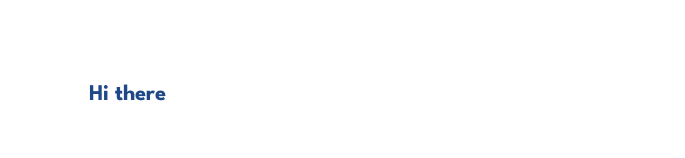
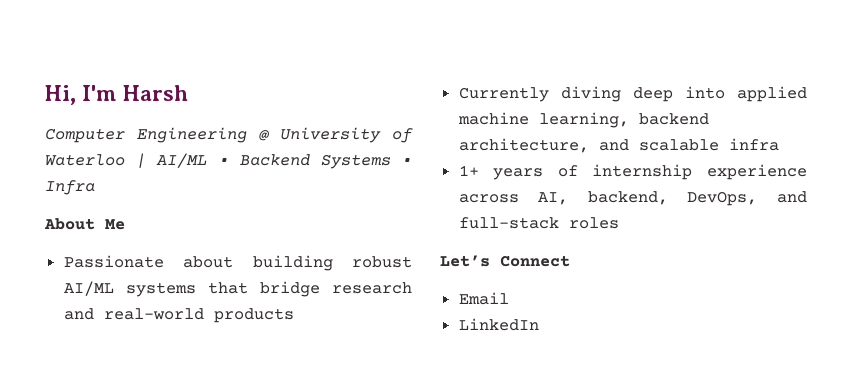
[89,84,167,101] Hi there -> [45,85,189,105] [45,127,413,143] [45,153,412,169] [45,180,95,195] [44,218,125,230] [63,255,412,271] [63,281,412,297] [63,308,294,323] [458,86,807,102] [457,112,709,128] [458,138,779,153] [458,164,807,180] [458,191,807,206] [458,217,619,229] [440,255,570,267] [458,292,509,305] [458,318,539,331] Hi, I'm Harsh // Computer Engineering @ University of Waterloo | AI/ML • Backend Systems • Infra // About Me // Passionate about building robust AI/ML systems that bridge research and real-world products // Currently diving deep into applied machine learning, backend architecture, and scalable infra // 1+ years of internship experience across AI, backend, DevOps, and full-stack roles // Let’s Connect // Email // LinkedIn

